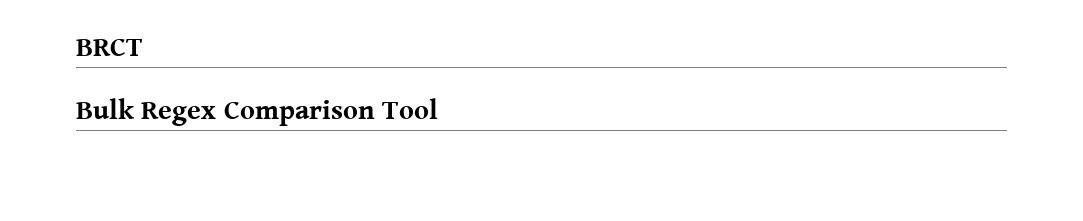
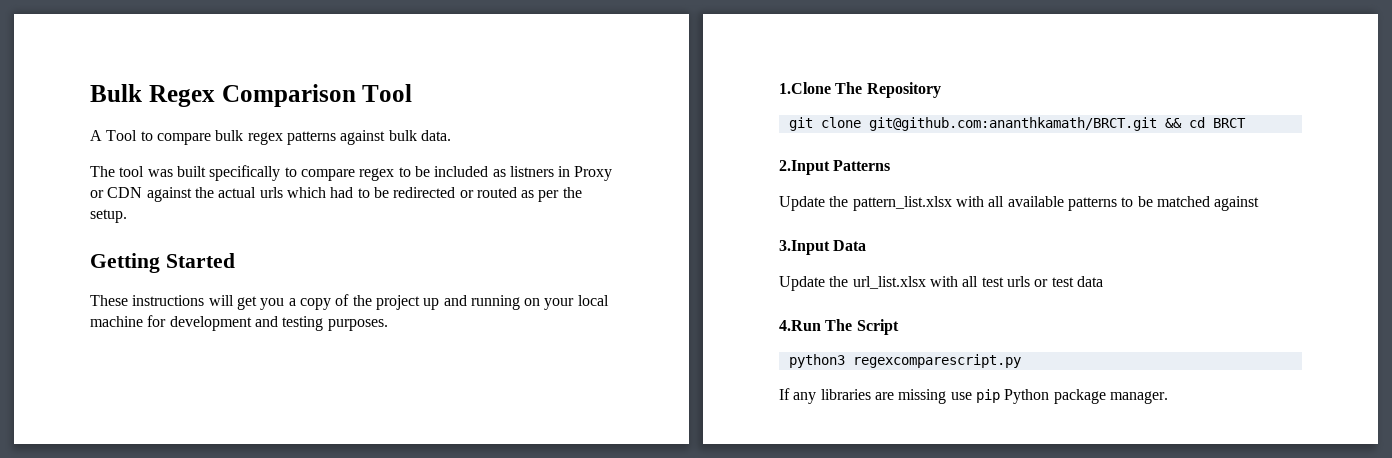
[76,38,143,56] BRCT // -> (90, 93) none
(439, 108) none -> [90,130,451,145] [90,165,613,181] [90,187,582,202] [90,209,127,223] [90,253,235,273] [90,294,609,310] [90,315,388,331] [779,82,941,98] [788,117,1246,131] [779,160,891,175] [779,196,1260,211] [779,240,867,255] [779,276,1103,291] [779,319,899,335] [788,354,1021,368] [779,388,1168,404] // A Tool to compare bulk regex patterns against bulk data. // The tool was built specifically to compare regex to be included as listners in Proxy or CDN against the actual urls which had to be redirected or routed as per the setup. // Getting Started // These instructions will get you a copy of the project up and running on your local machine for development and testing purposes. // 1.Clone The Repository // git clone git@github.com:ananthkamath/BRCT.git && cd BRCT // 2.Input Patterns // Update the pattern_list.xlsx with all available patterns to be matched against // 3.Input Data // Update the url_list.xlsx with all test urls or test data // 4.Run The Script // python3 regexcomparescript.py // If any libraries are missing use pip Python package manager.

